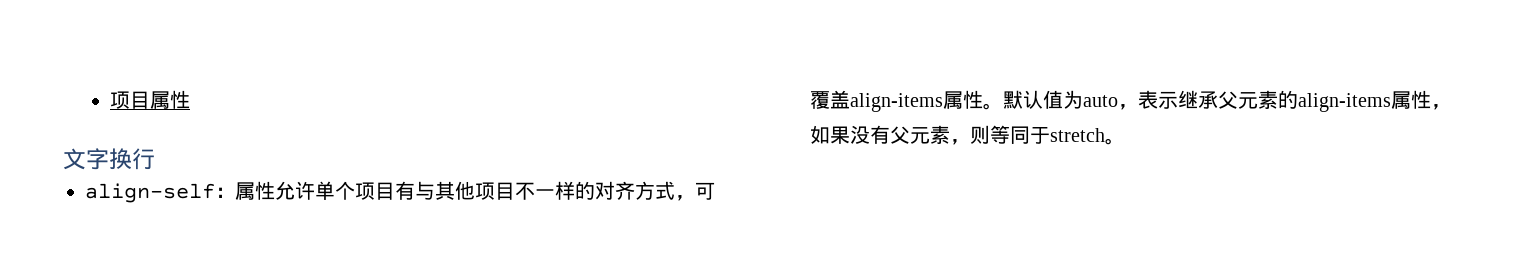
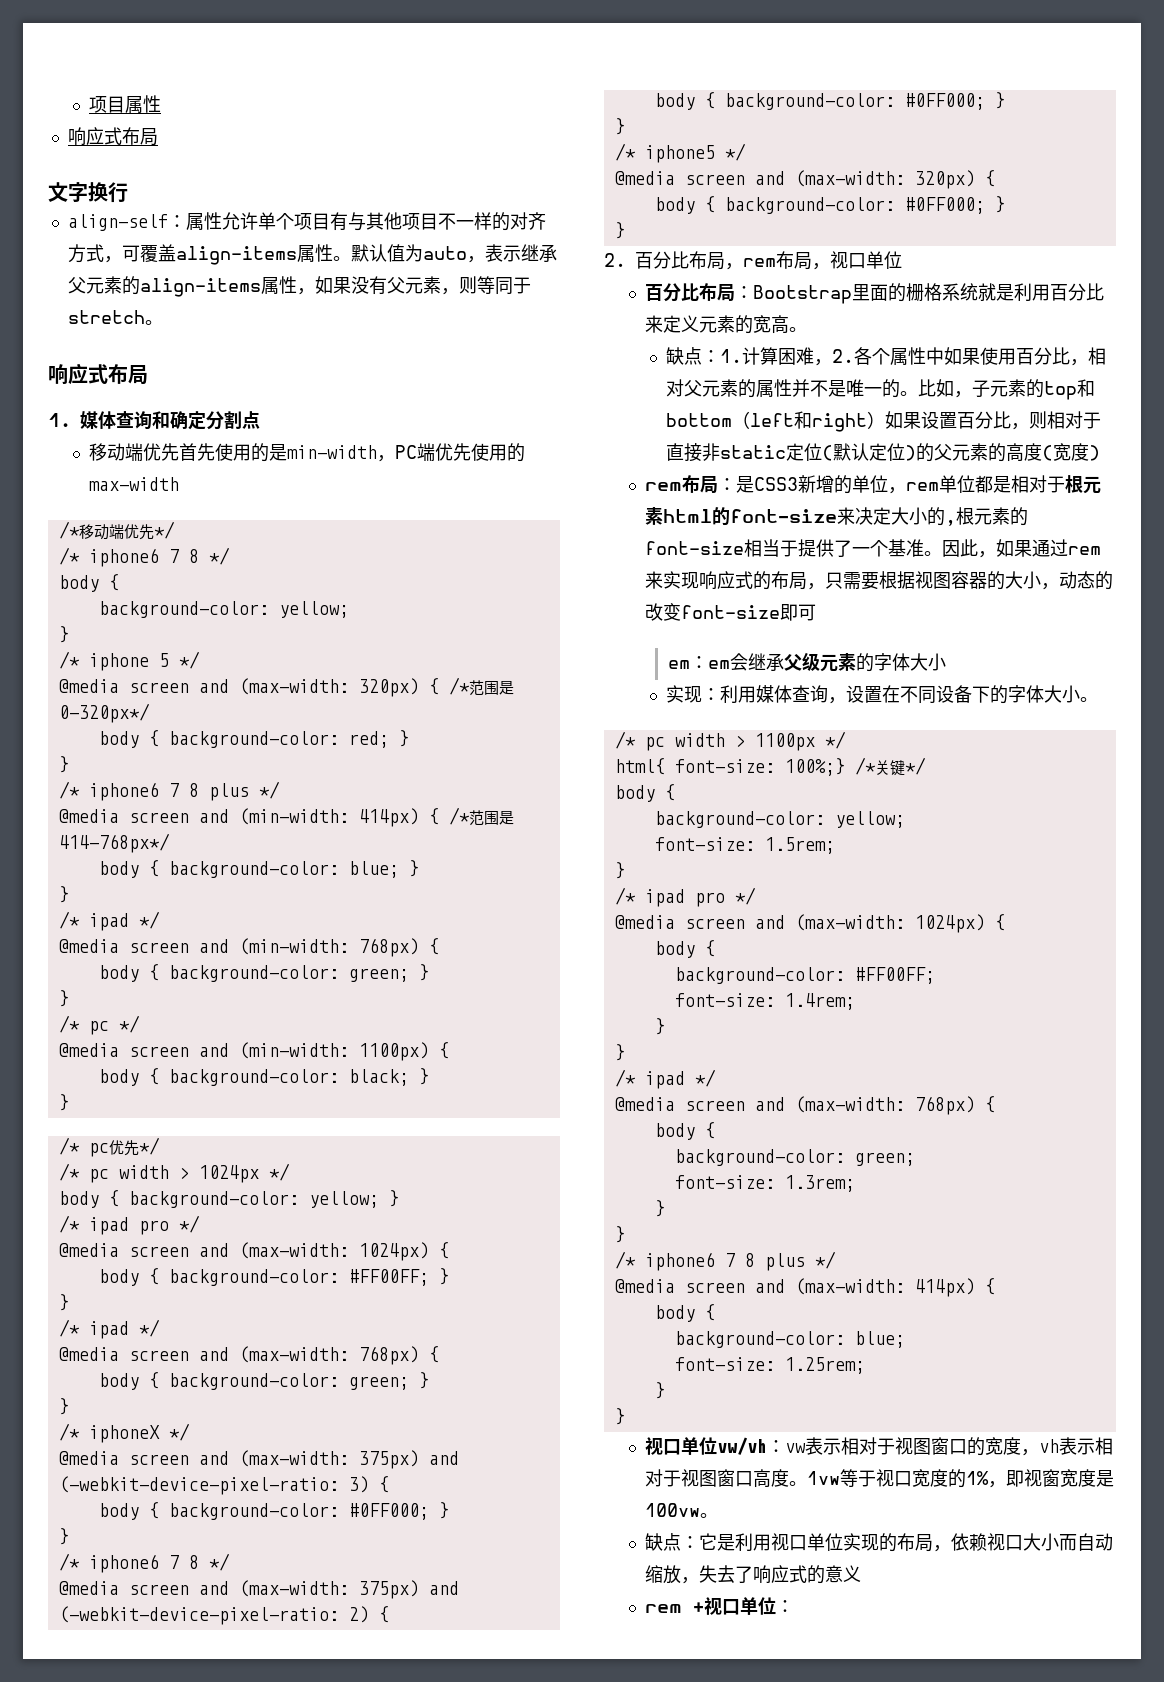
(190, 99) none -> [67,127,158,146] // 响应式布局
(1125, 141) none -> [48,363,148,385] [48,411,260,430] [89,443,526,462] [89,477,180,491] [58,521,175,540] [58,547,230,567] [58,574,119,592] [98,601,349,618] [58,626,69,643] [58,651,200,671] [58,677,514,697] [58,703,150,723] [98,730,409,748] [58,756,69,773] [58,781,280,801] [58,807,514,827] [58,833,170,853] [98,860,419,878] [58,886,69,903] [58,911,160,931] [58,938,439,957] [98,964,429,982] [58,990,69,1007] [58,1015,140,1035] [58,1042,449,1061] [98,1068,429,1086] [58,1094,69,1111] [58,1137,160,1157] [58,1163,290,1183] [58,1190,399,1208] [58,1215,200,1235] [58,1242,449,1261] [98,1268,449,1286] [58,1294,69,1311] [58,1319,160,1339] [58,1346,439,1365] [98,1372,429,1390] [58,1398,69,1415] [58,1423,190,1443] [58,1450,459,1469] [58,1476,389,1495] [98,1502,449,1520] [58,1528,69,1545] [58,1553,230,1573] [58,1580,459,1599] [58,1606,389,1625] [654,92,1005,110] [614,118,625,135] [614,143,746,163] [614,170,995,189] [654,196,1005,214] [614,222,625,239] [604,251,902,270] [645,283,1105,304] [645,315,808,334] [666,347,1107,366] [666,379,1096,400] [666,411,1102,432] [666,443,1101,462] [645,475,1102,494] [645,507,1029,526] [645,539,1102,558] [645,571,1114,590] [645,603,817,621] [667,652,946,672] [666,685,1099,704] [614,731,846,751] [614,757,926,776] [614,784,675,802] [654,811,905,828] [654,837,835,854] [614,862,625,879] [614,887,756,907] [614,914,1005,933] [654,940,715,958] [674,967,935,984] [674,993,855,1010] [654,1018,665,1035] [614,1044,625,1061] [614,1069,716,1089] [614,1096,995,1115] [654,1122,715,1140] [674,1149,915,1166] [674,1175,855,1192] [654,1200,665,1217] [614,1226,625,1243] [614,1251,836,1271] [614,1278,995,1297] [654,1304,715,1322] [674,1331,905,1348] [674,1357,865,1374] [654,1382,665,1399] [614,1408,625,1425] [645,1437,1114,1456] [645,1469,1115,1488] [645,1503,719,1518] [645,1533,1114,1552] [645,1565,862,1584] [645,1597,795,1615] // 响应式布局 // 1.媒体查询和确定分割点 // 移动端优先首先使用的是min-width，PC端优先使用的max-width // /*移动端优先*/ // /* iphone6 7 8 */ // body { // background-color: yellow; // } // /* iphone 5 */ // @media screen and (max-width: 320px) { /*范围是0-320px*/ // body { background-color: red; } // } // /* iphone6 7 8 plus */ // @media screen and (min-width: 414px) { /*范围是414-768px*/ // body { background-color: blue; } // } // /* ipad */ // @media screen and (min-width: 768px) { // body { background-color: green; } // } // /* pc */ // @media screen and (min-width: 1100px) { // body { background-color: black; } // } // /* pc优先*/ // /* pc width > 1024px */ // body { background-color: yellow; } // /* ipad pro */ // @media screen and (max-width: 1024px) { // body { background-color: #FF00FF; } // } // /* ipad */ // @media screen and (max-width: 768px) { // body { background-color: green; } // } // /* iphoneX */ // @media screen and (max-width: 375px) and (-webkit-device-pixel-ratio: 3) { // body { background-color: #0FF000; } // } // /* iphone6 7 8 */ // @media screen and (max-width: 375px) and (-webkit-device-pixel-ratio: 2) { // body { background-color: #0FF000; } // } // /* iphone5 */ // @media screen and (max-width: 320px) { // body { background-color: #0FF000; } // } // 2.百分比布局，rem布局，视口单位 // 百分比布局：Bootstrap里面的栅格系统就是利用百分比来定义元素的宽高。 // 缺点：1.计算困难，2.各个属性中如果使用百分比，相对父元素的属性并不是唯一的。比如，子元素的top和bottom（left和right）如果设置百分比，则相对于直接非static定位(默认定位)的父元素的高度(宽度) // rem布局：是CSS3新增的单位，rem单位都是相对于根元素html的font-size来决定大小的,根元素的font-size相当于提供了一个基准。因此，如果通过rem来实现响应式的布局，只需要根据视图容器的大小，动态的改变font-size即可 // em：em会继承父级元素的字体大小 // 实现：利用媒体查询，设置在不同设备下的字体大小。 // /* pc width > 1100px */ // html{ font-size: 100%;} /*关键*/ // body { // background-color: yellow; // font-size: 1.5rem; // } // /* ipad pro */ // @media screen and (max-width: 1024px) { // body { // background-color: #FF00FF; // font-size: 1.4rem; // } // } // /* ipad */ // @media screen and (max-width: 768px) { // body { // background-color: green; // font-size: 1.3rem; // } // } // /* iphone6 7 8 plus */ // @media screen and (max-width: 414px) { // body { // background-color: blue; // font-size: 1.25rem; // } // } // 视口单位vw/vh：vw表示相对于视图窗口的宽度，vh表示相对于视图窗口高度。1vw等于视口宽度的1%，即视窗宽度是100vw。 // 缺点：它是利用视口单位实现的布局，依赖视口大小而自动缩放，失去了响应式的意义 // rem +视口单位：

